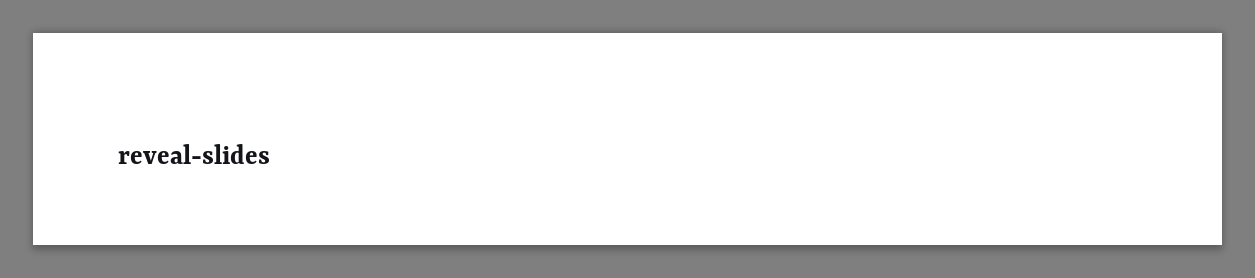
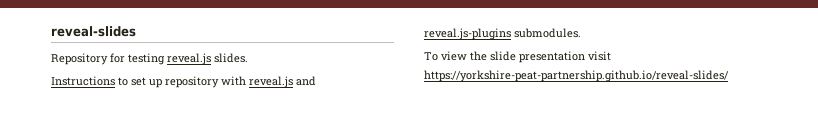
(270, 154) none -> [51,53,248,65] [51,76,316,88] [424,28,581,40] [424,51,611,63] [424,70,729,82] // Repository for testing reveal.js slides. // Instructions to set up repository with reveal.js and reveal.js-plugins submodules. // To view the slide presentation visit https://yorkshire-peat-partnership.github.io/reveal-slides/

